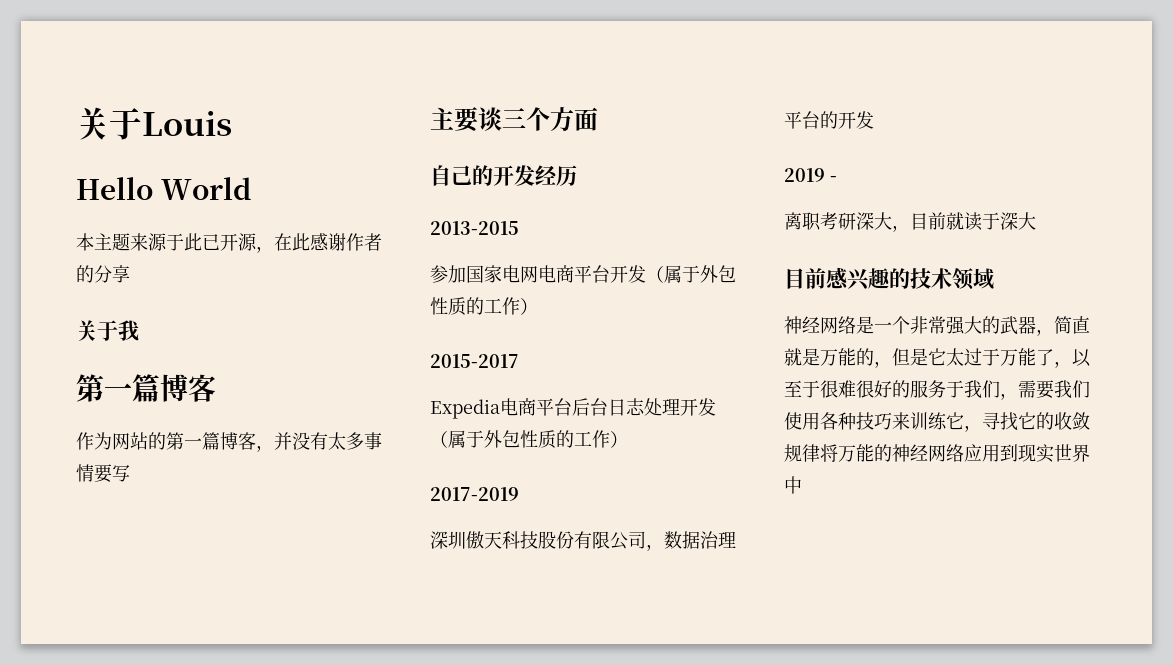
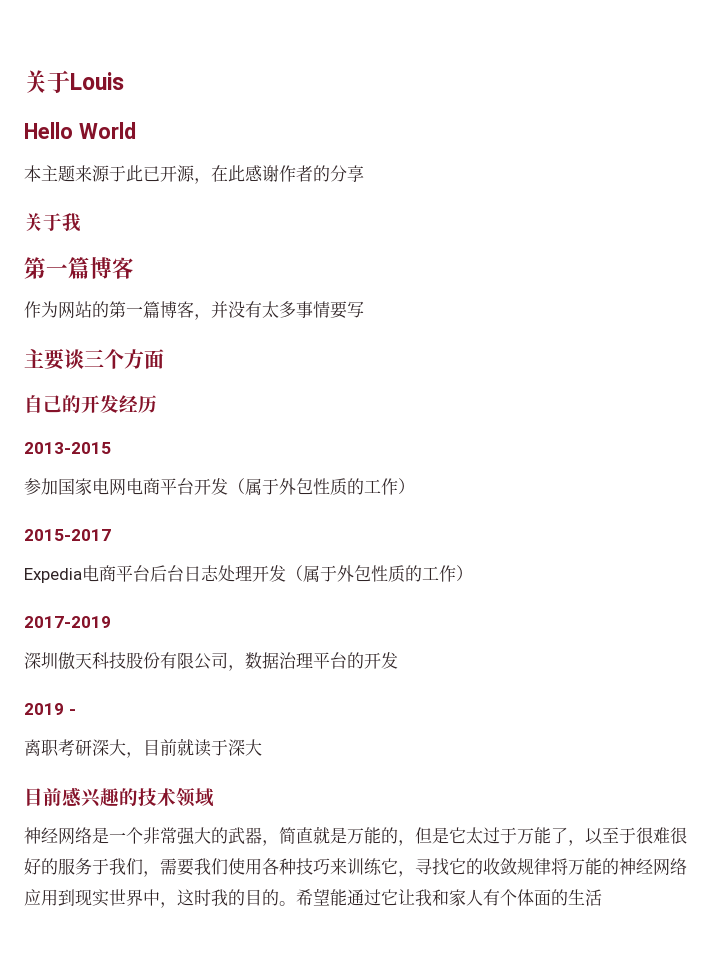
(802, 485) none -> [160,888,602,908] ，这时我的目的。希望能通过它让我和家人有个体面的生活

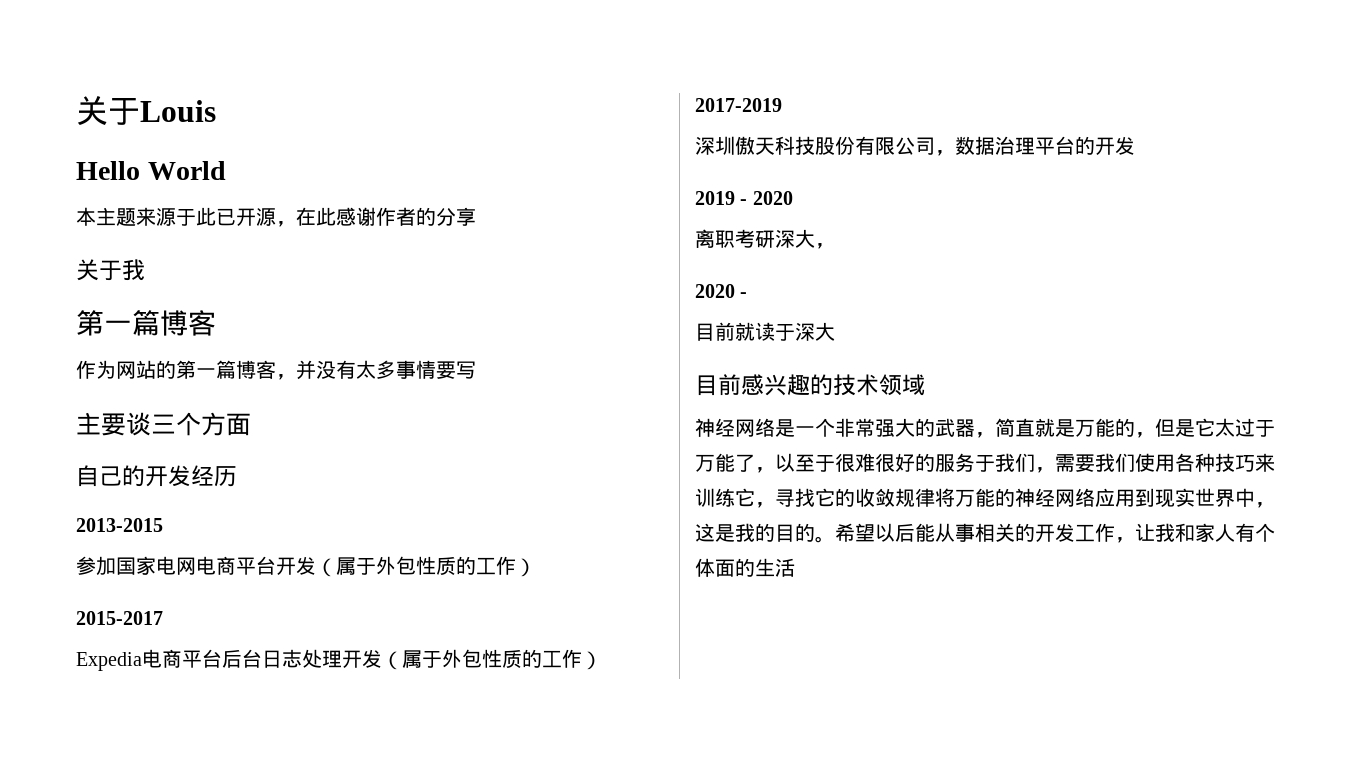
(76, 712) none -> [752,191,793,205] 2020
(143, 755) none -> [695,284,748,298] // 2020 - //
[194,889,211,906] 时 -> [715,524,735,542] 是
[330,889,398,906] 能通过它 -> [875,523,1135,543] 以后能从事相关的开发工作，

